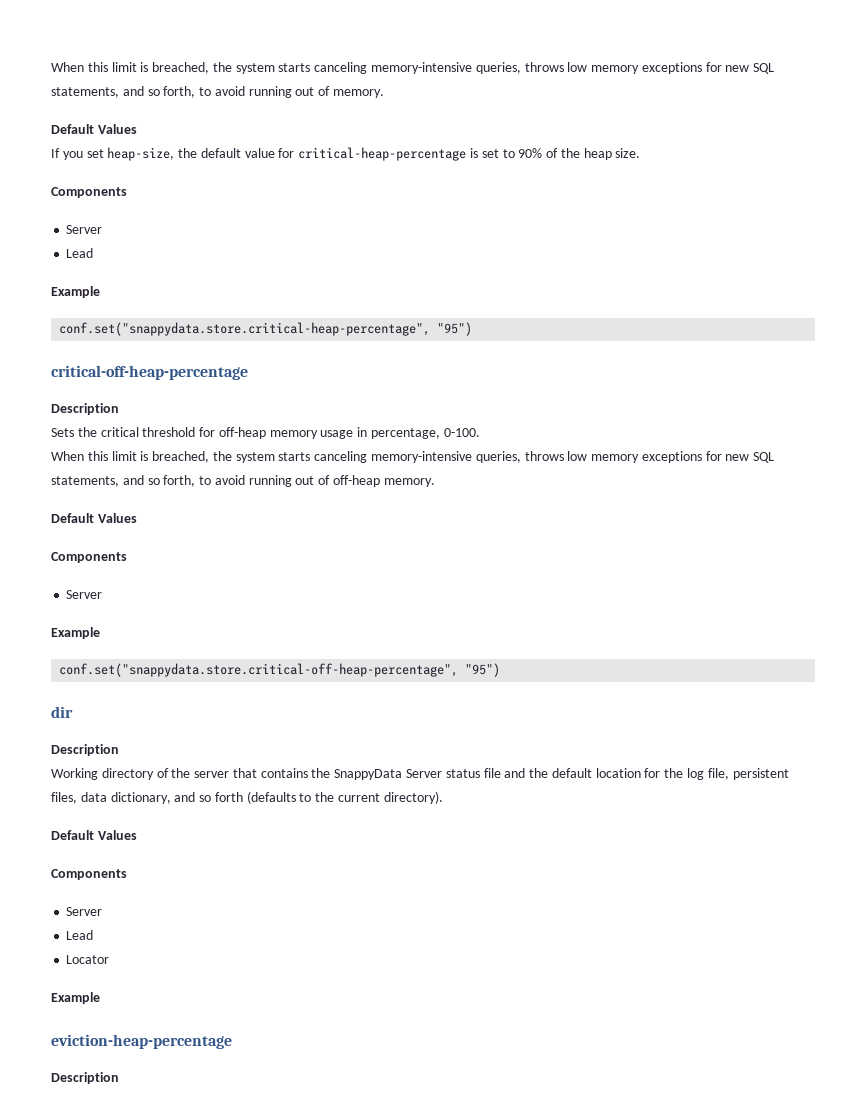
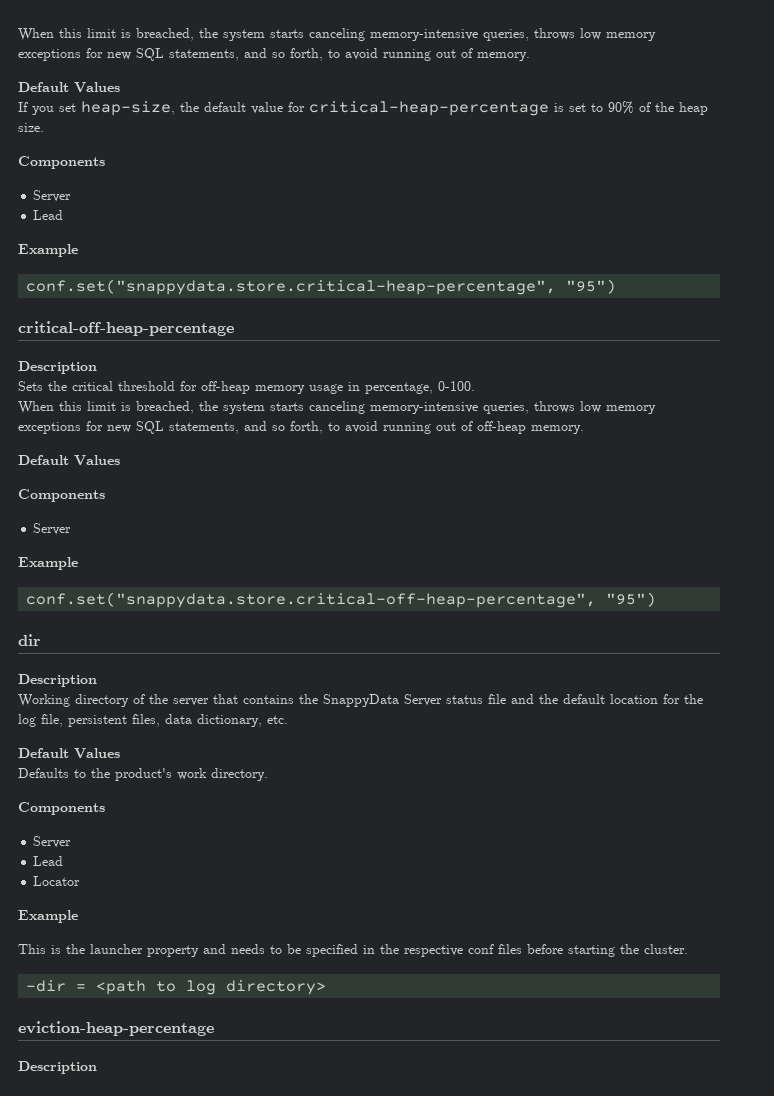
[174,791,443,804] [51,830,137,840] and so forth (defaults to the current directory). // Default Values -> [267,715,288,724] [18,748,120,759] [18,768,268,781] etc. // Default Values // Defaults to the product's work directory.
(100, 998) none -> [18,944,688,957] [26,980,327,995] // This is the launcher property and needs to be specified in the respective conf files before starting the cluster. // -dir = <path to log directory>

